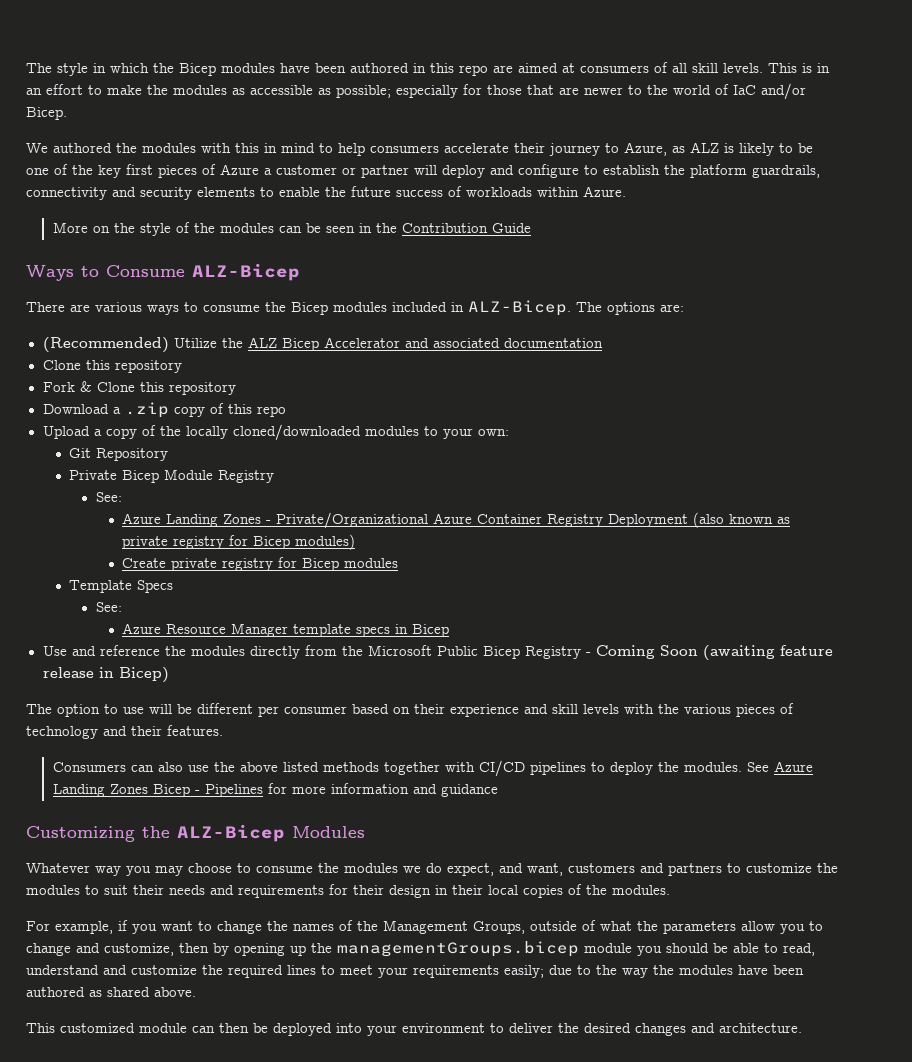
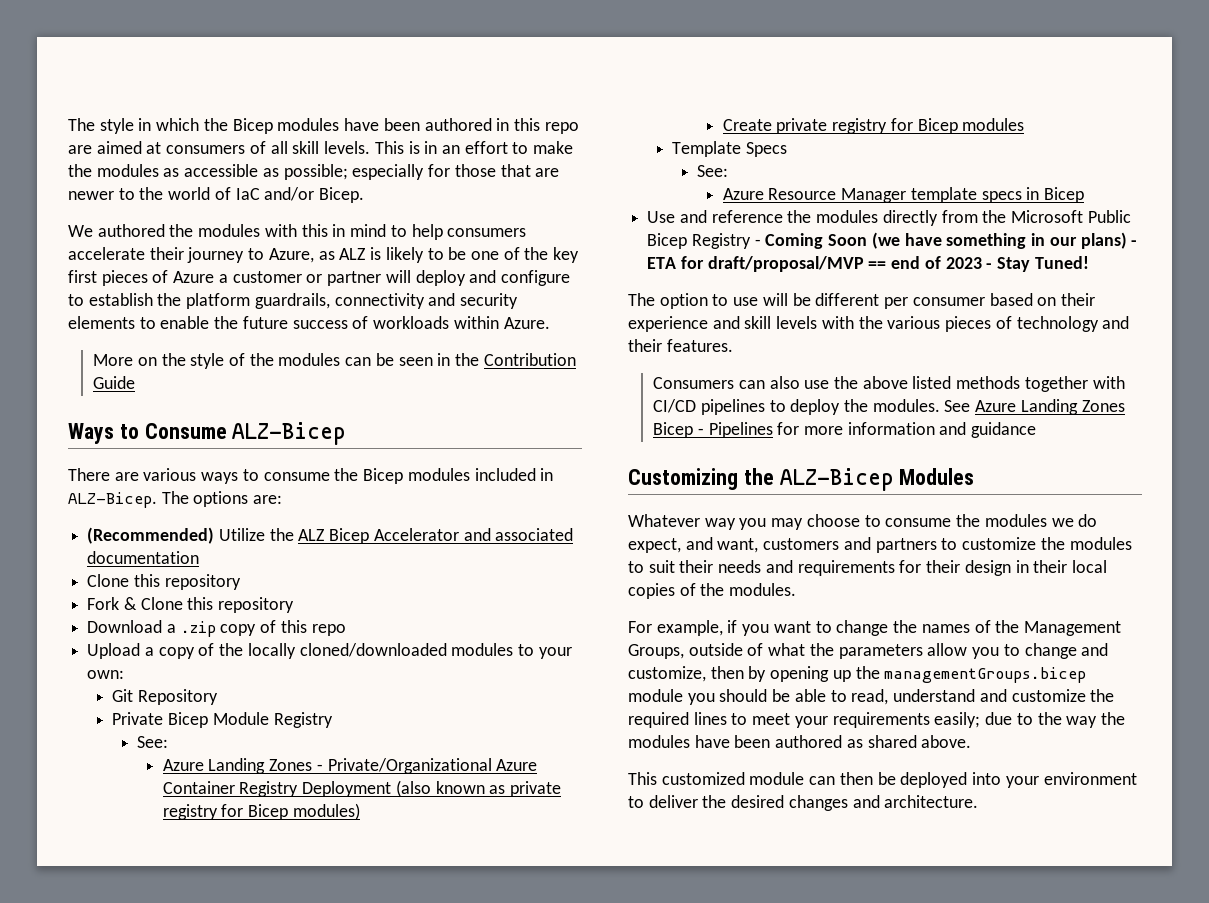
[702,645,833,660] [42,667,169,683] (awaiting feature release in Bicep) -> [871,232,1138,249] [647,256,1089,272] (we have something in our plans) - ETA for draft/proposal/MVP == end of 2023 - Stay Tuned!

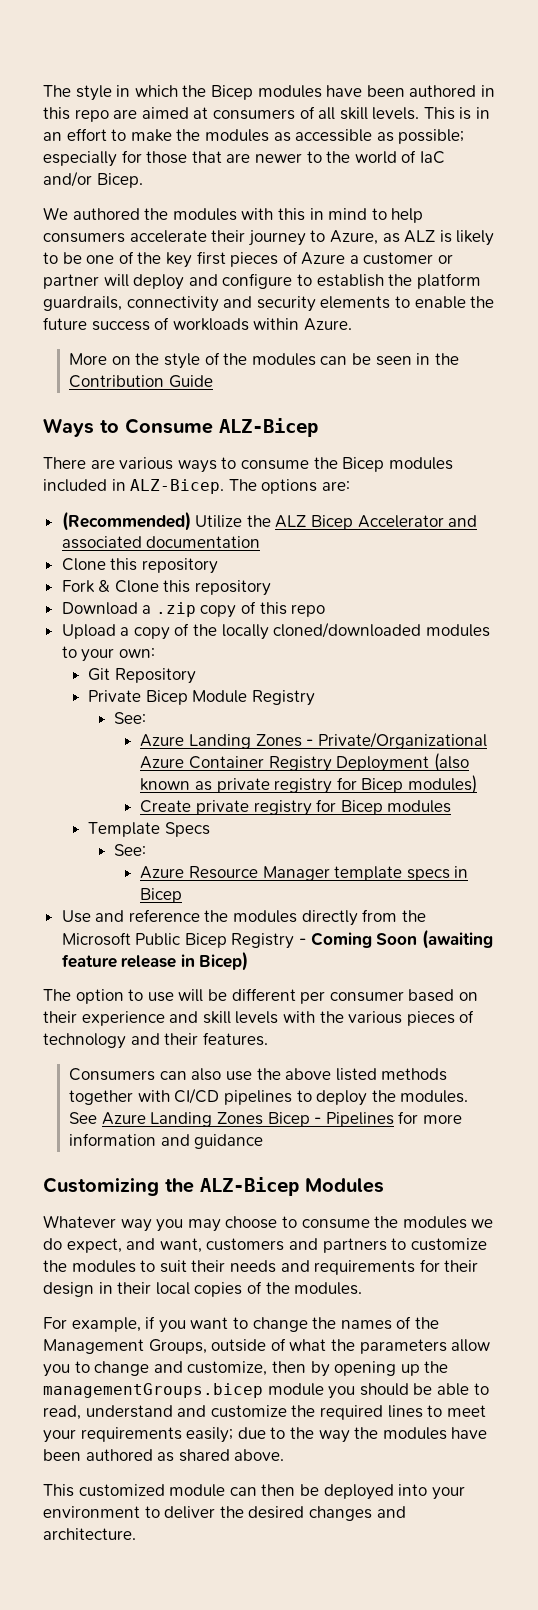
[871,232,1138,249] [647,256,1089,272] (we have something in our plans) - ETA for draft/proposal/MVP == end of 2023 - Stay Tuned! -> [421,929,493,949] [61,951,249,971] (awaiting feature release in Bicep)

